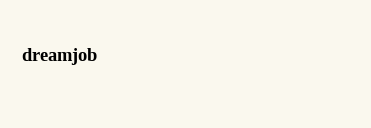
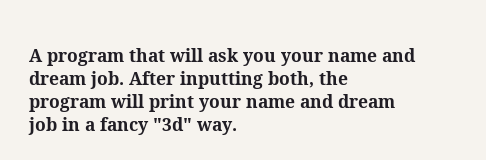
[22,48,97,65] dreamjob -> [29,48,416,66] [29,71,348,89] [29,94,395,112] [28,117,237,135] A program that will ask you your name and dream job. After inputting both, the program will print your name and dream job in a fancy "3d" way.

